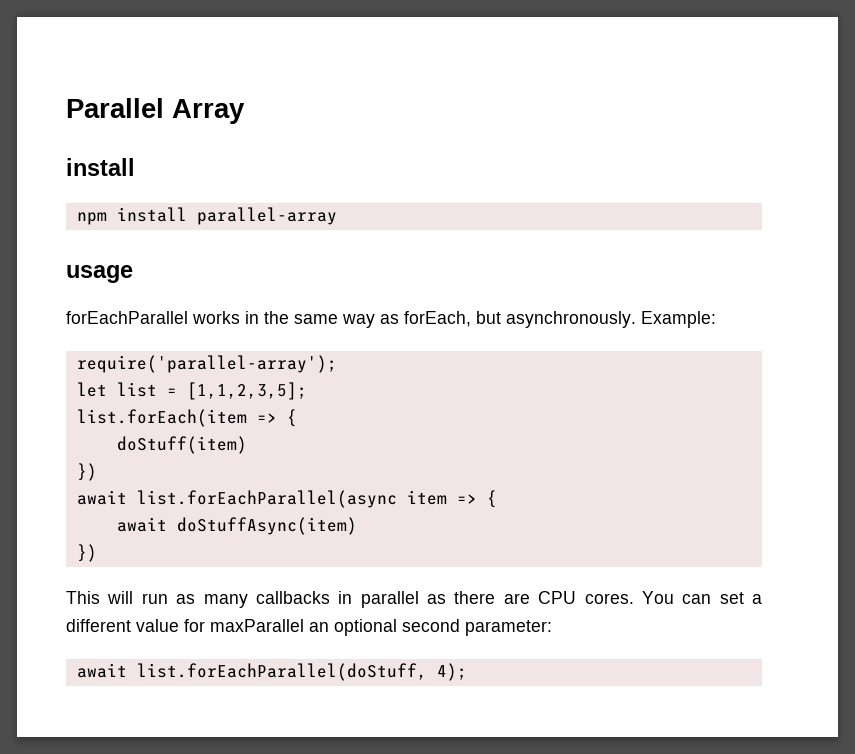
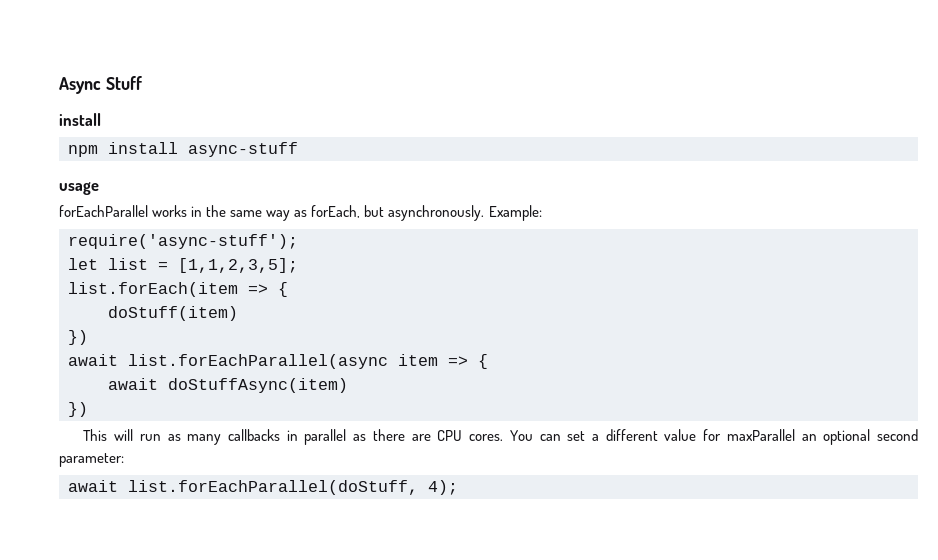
[66,98,245,124] Parallel Array -> [59,76,142,94] Async Stuff
[196,207,337,225] parallel-array -> [188,142,298,157] async-stuff
[76,355,337,373] require('parallel-array'); -> [68,234,298,249] require('async-stuff');

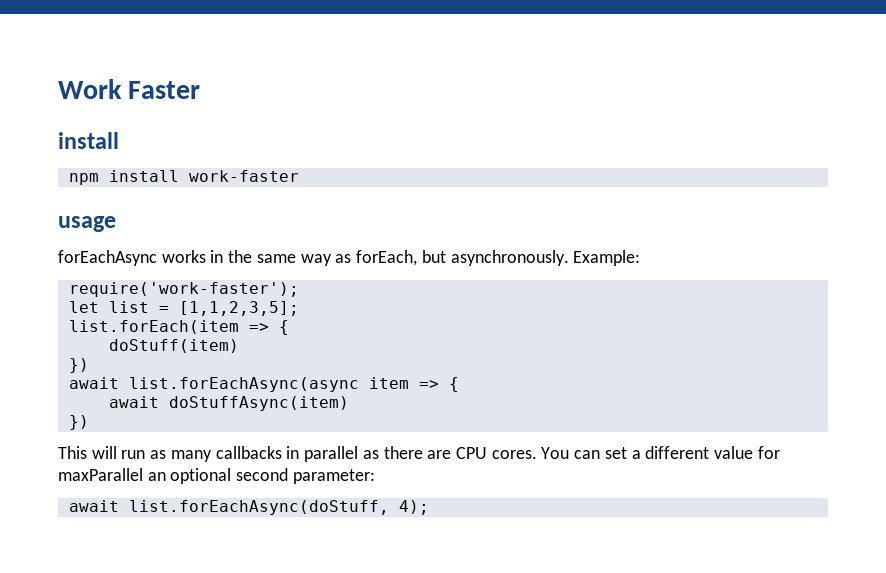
[59,76,142,94] Async Stuff -> [58,79,201,99] Work Faster
[188,142,298,157] async-stuff -> [188,170,299,182] work-faster
[59,205,148,217] forEachParallel -> [58,250,157,266] forEachAsync
[68,234,298,249] require('async-stuff'); -> [68,282,299,297] require('work-faster');
[128,354,388,369] list.forEachParallel(async -> [128,377,359,392] list.forEachAsync(async
[128,480,418,495] list.forEachParallel(doStuff, -> [128,500,389,515] list.forEachAsync(doStuff,

